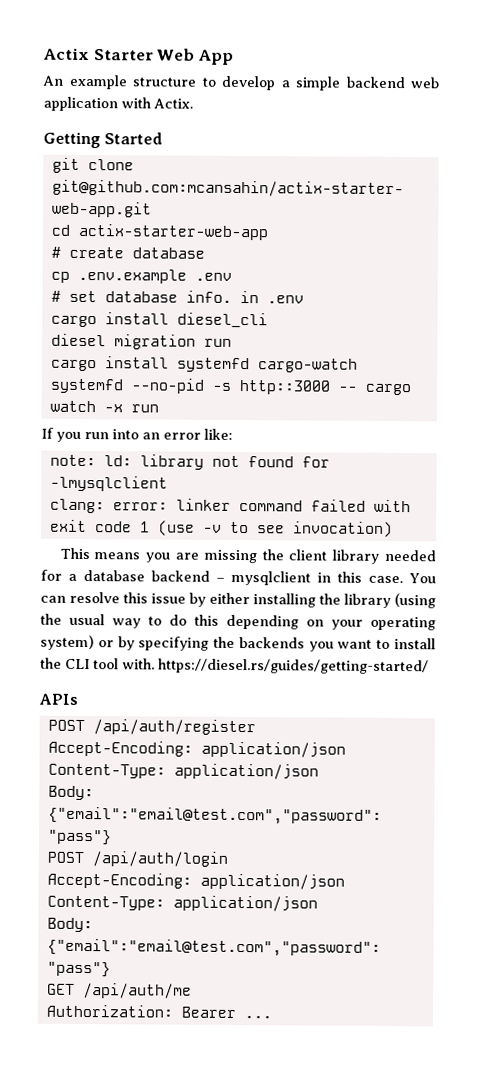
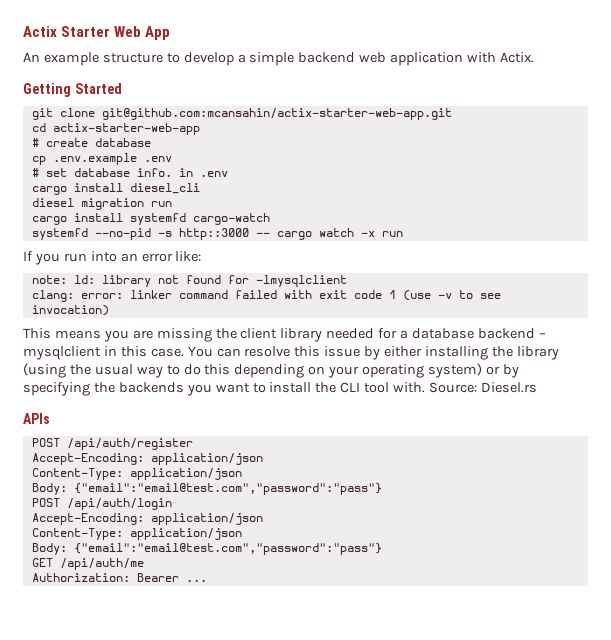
[158,658,429,675] https://diesel.rs/guides/getting-started/ -> [429,382,537,393] Source: Diesel.rs

